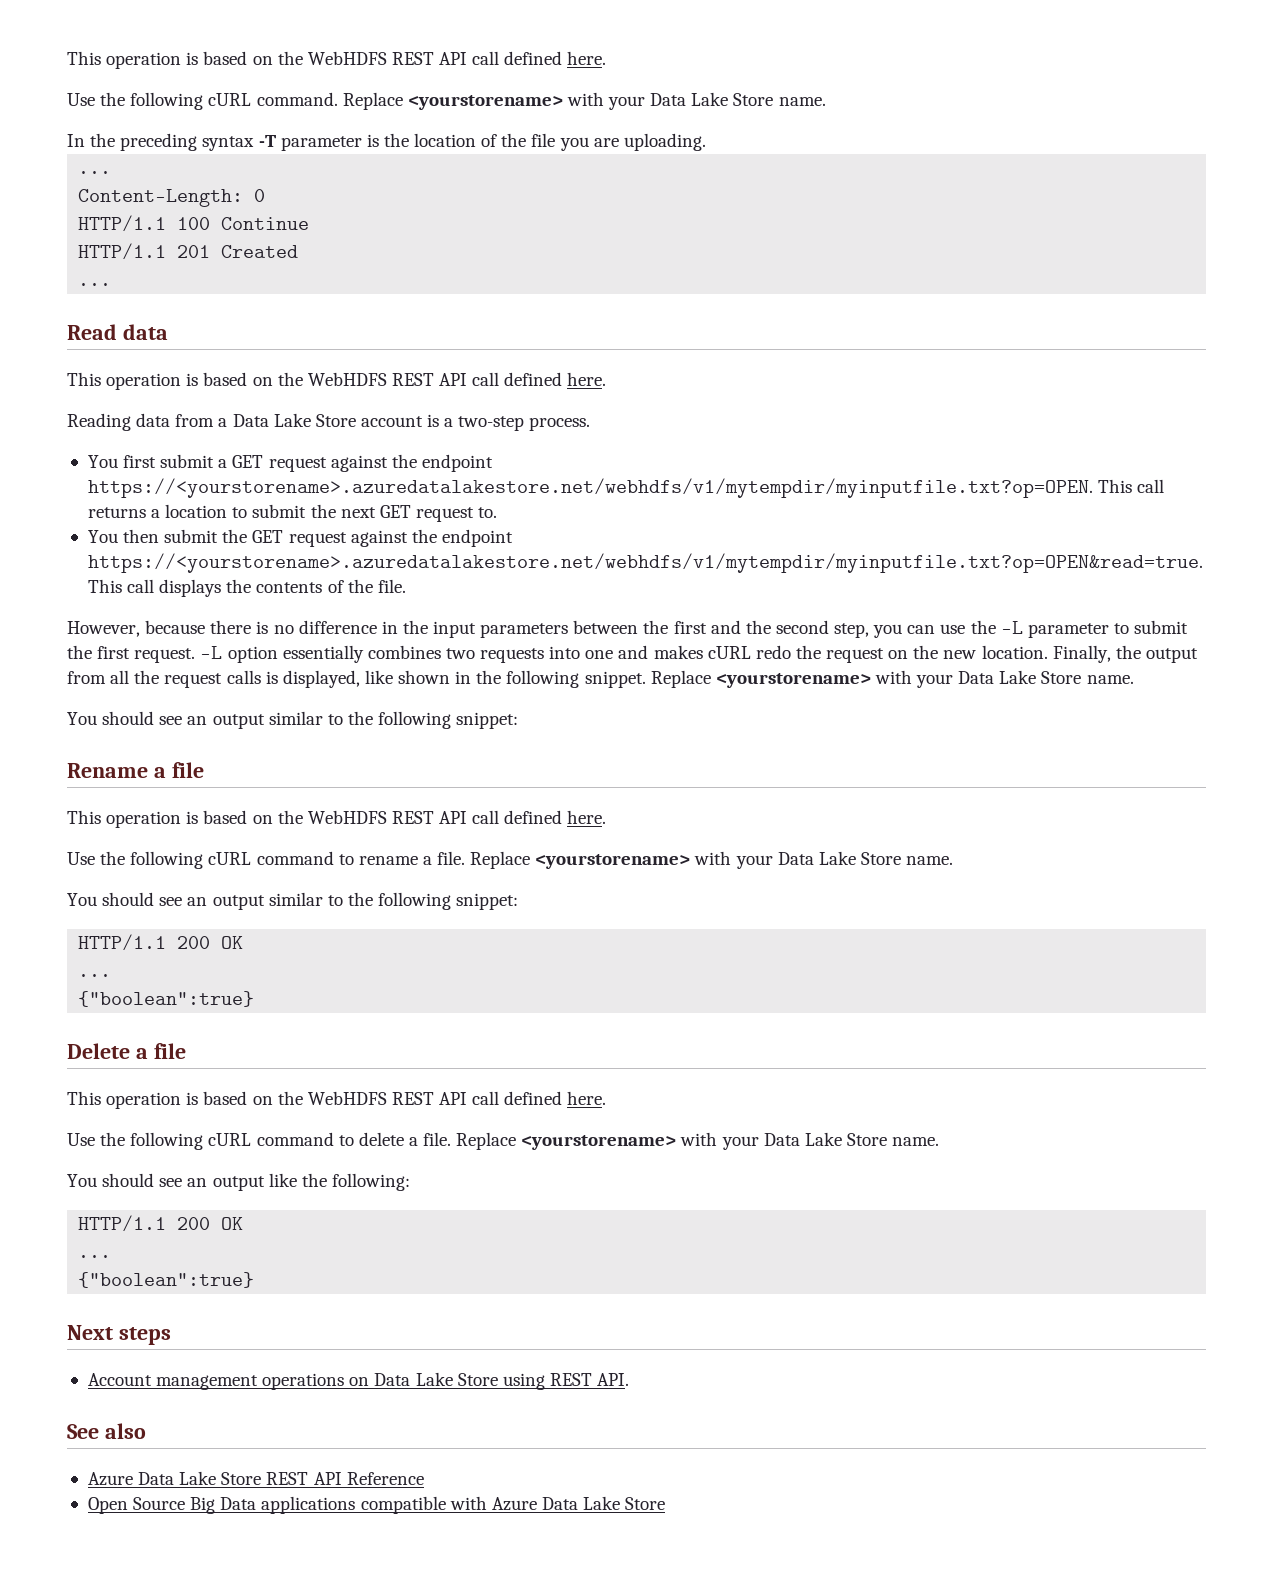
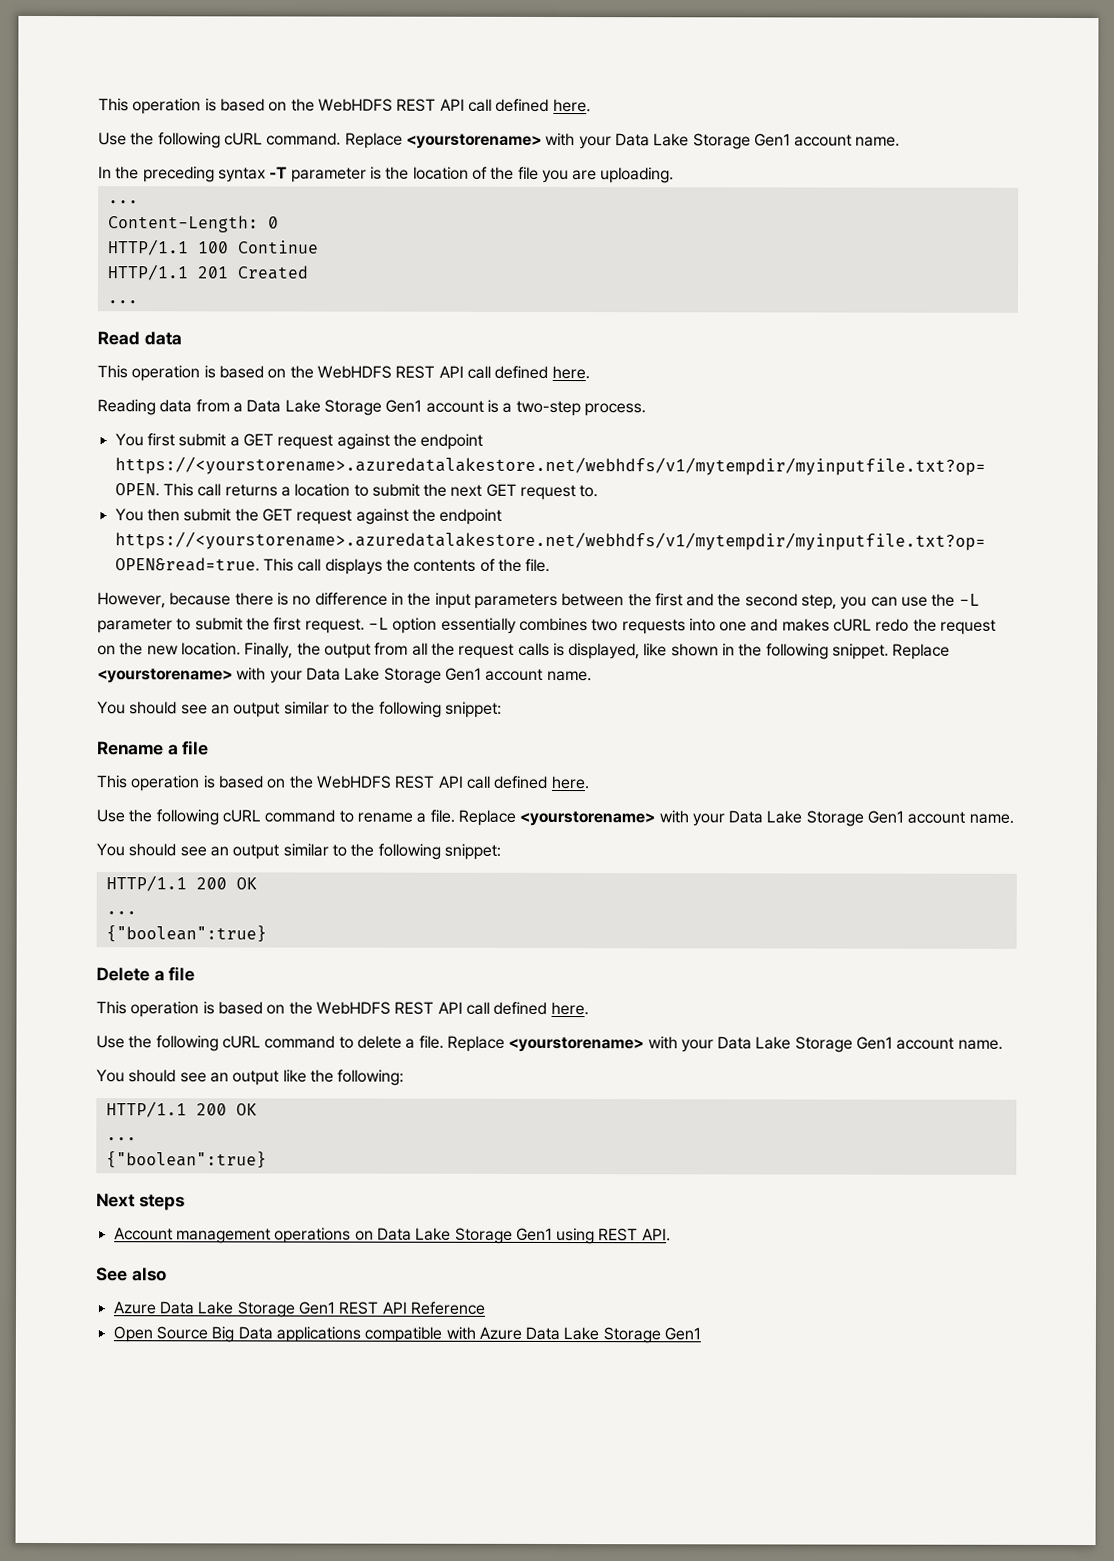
[733,93,774,106] Store -> [692,133,853,150] Storage Gen1 account
[315,414,356,427] Store -> [323,399,423,416] Storage Gen1
[1041,671,1082,684] Store -> [383,667,544,684] Storage Gen1 account
[860,852,901,865] Store -> [805,810,966,827] Storage Gen1 account
[846,1133,887,1146] Store -> [794,1036,955,1053] Storage Gen1 account
[457,1373,498,1386] Store -> [454,1227,553,1244] Storage Gen1
[221,1472,262,1485] Store -> [236,1301,335,1318] Storage Gen1
[625,1497,666,1510] Store -> [602,1327,702,1344] Storage Gen1

